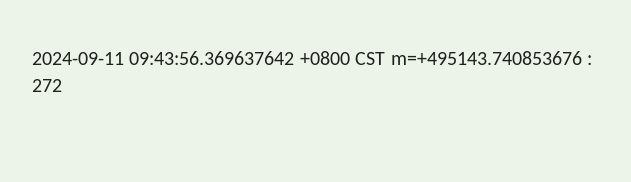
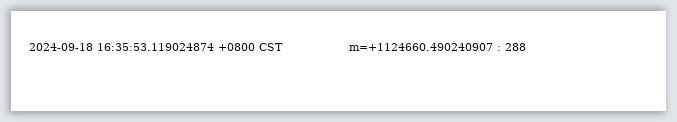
[32,51,592,65] [32,79,62,92] 2024-09-11 09:43:56.369637642 +0800 CST m=+495143.740853676 : 272 -> [29,43,526,51] 2024-09-18 16:35:53.119024874 +0800 CST m=+1124660.490240907 : 288

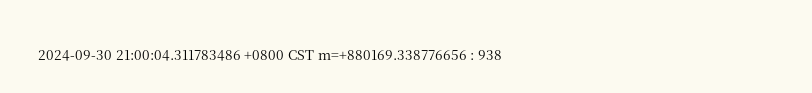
[29,43,526,51] 2024-09-18 16:35:53.119024874 +0800 CST m=+1124660.490240907 : 288 -> [38,50,502,61] 2024-09-30 21:00:04.311783486 +0800 CST m=+880169.338776656 : 938

